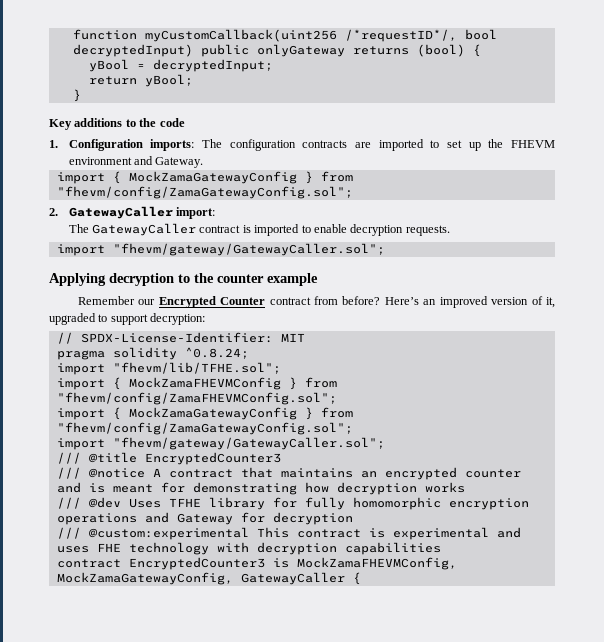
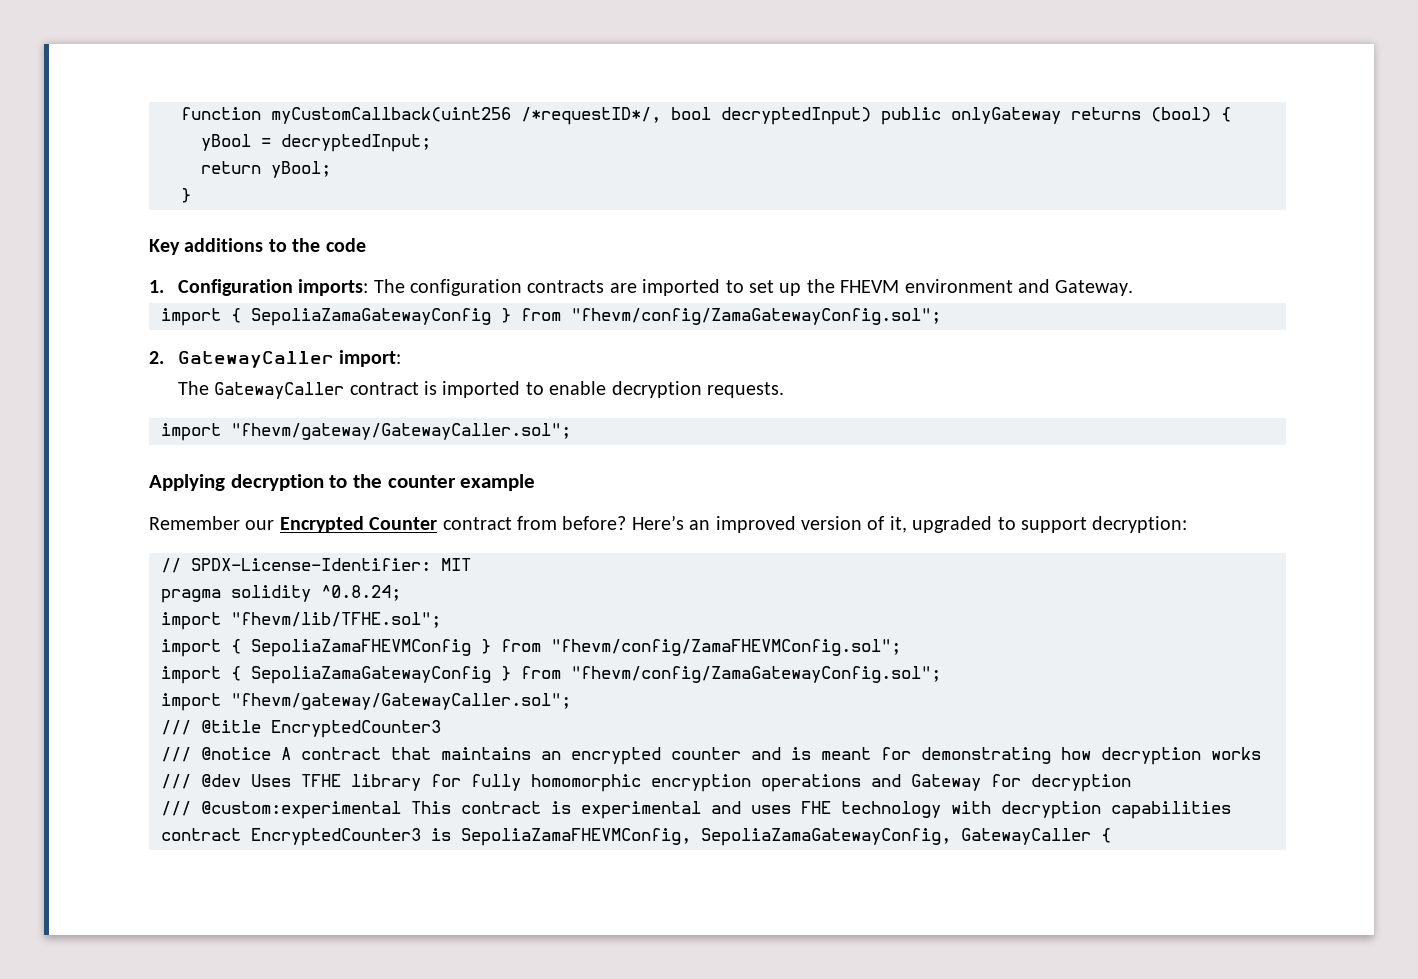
[128,171,297,184] MockZamaGatewayConfig -> [251,308,491,326] SepoliaZamaGatewayConfig
[128,377,281,390] MockZamaFHEVMConfig -> [251,639,471,657] SepoliaZamaFHEVMConfig
[128,407,297,420] MockZamaGatewayConfig -> [251,666,491,684] SepoliaZamaGatewayConfig
[296,557,457,570] [56,572,233,585] MockZamaFHEVMConfig, MockZamaGatewayConfig, -> [461,828,951,846] SepoliaZamaFHEVMConfig, SepoliaZamaGatewayConfig,

